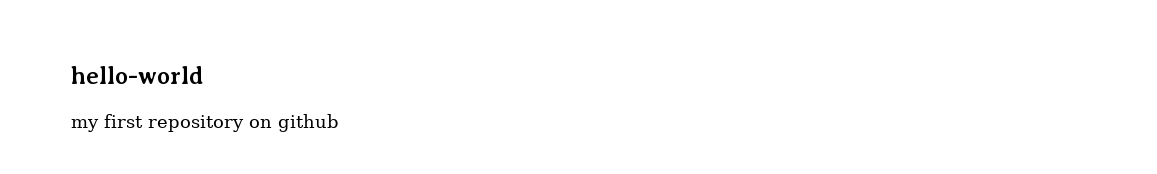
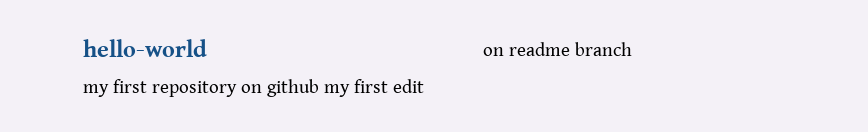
(339, 123) none -> [323,79,424,97] [483,42,632,56] my first edit on readme branch

